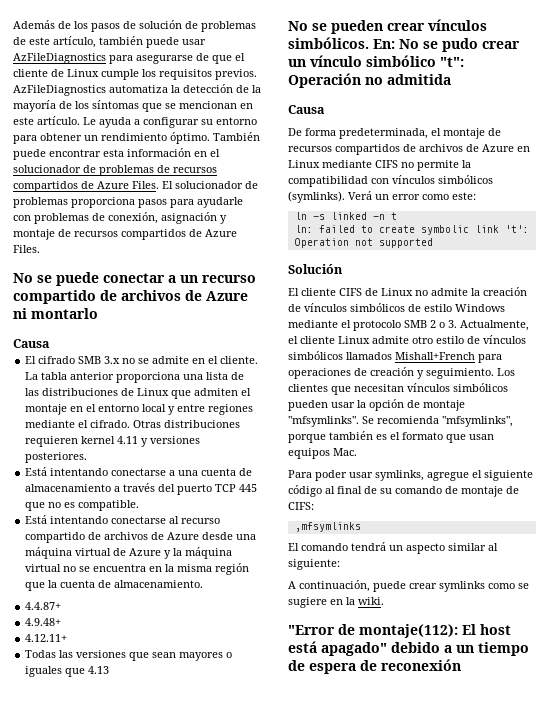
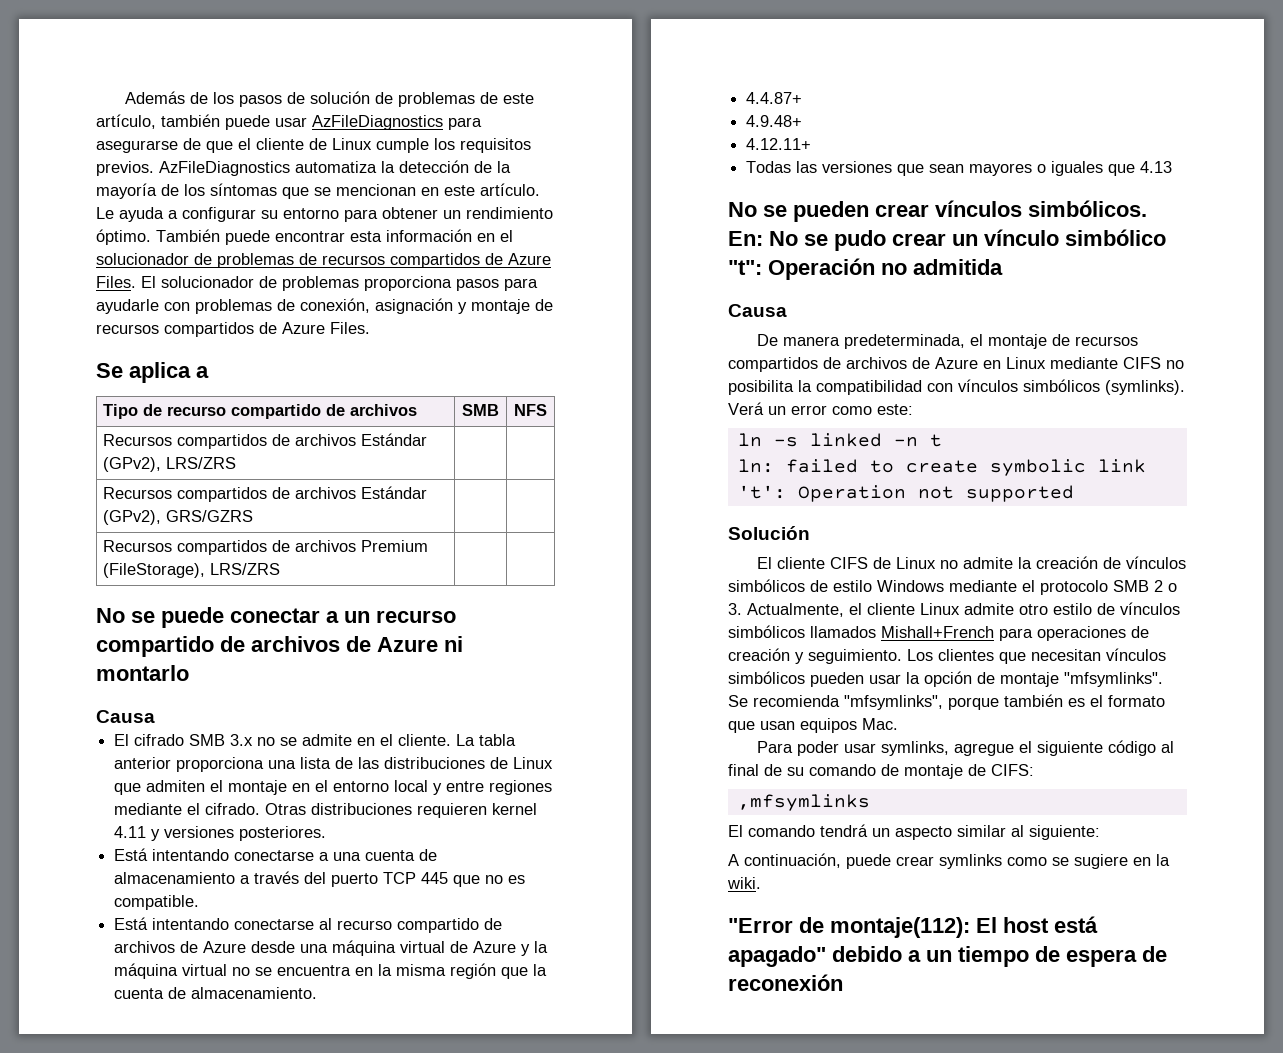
(40, 249) none -> [96,362,209,383] [102,404,417,419] [462,404,499,416] [514,404,547,416] [102,433,427,449] [102,457,236,472] [102,486,427,502] [102,510,253,525] [102,540,428,555] [102,563,280,578] // Se aplica a // Tipo de recurso compartido de archivos | SMB | NFS // Recursos compartidos de archivos Estándar (GPv2), LRS/ZRS | | // Recursos compartidos de archivos Estándar (GPv2), GRS/GZRS | | // Recursos compartidos de archivos Premium (FileStorage), LRS/ZRS | |
[305,128,336,136] forma -> [783,336,841,346] manera
[417,160,459,171] permite -> [728,380,794,395] posibilita

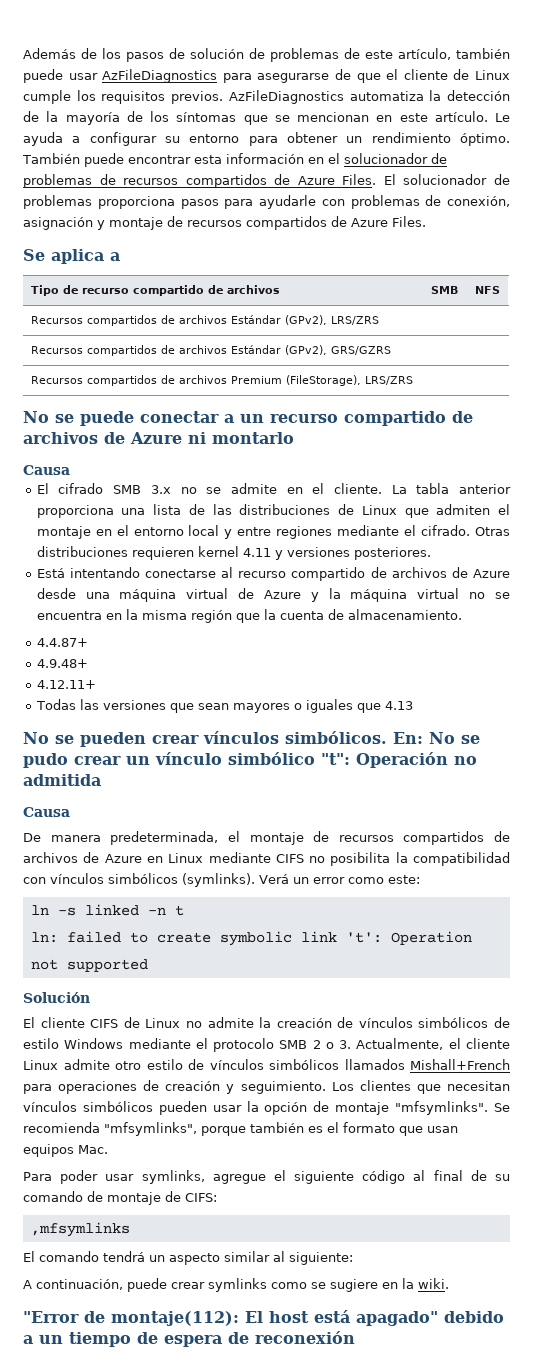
[114,848,438,861] [114,871,526,887] [114,895,200,910] // Está intentando conectarse a una cuenta de almacenamiento a través del puerto TCP 445 que no es compatible. -> (431, 553) none

